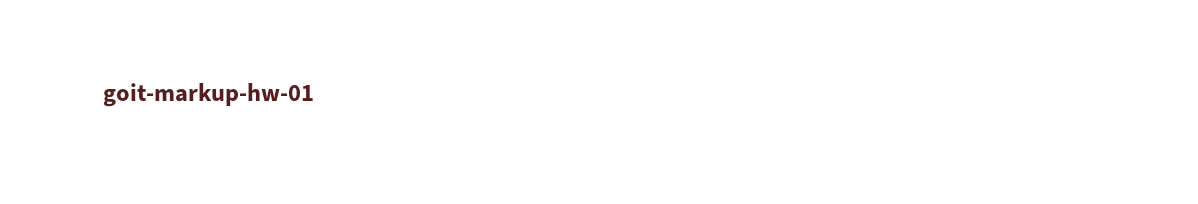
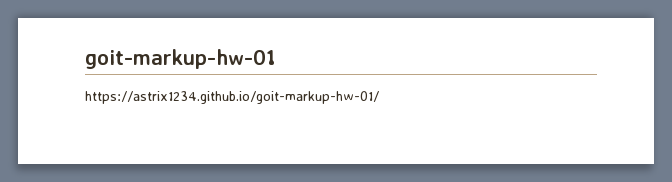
(314, 95) none -> [85,91,379,104] // https://astrix1234.github.io/goit-markup-hw-01/

